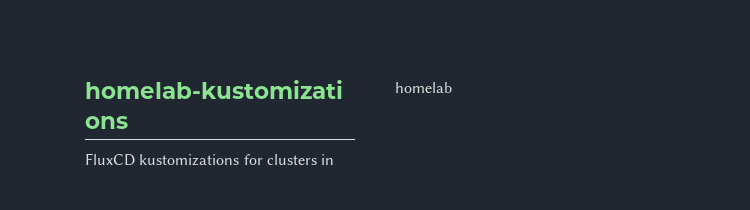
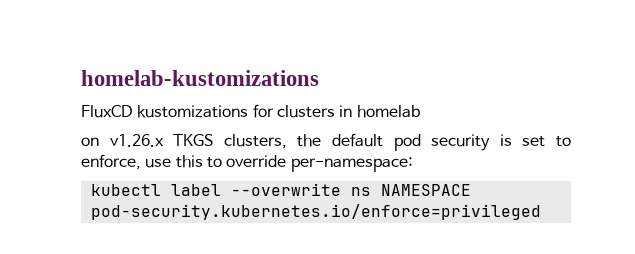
(452, 87) none -> [81,133,572,151] [81,154,413,172] [90,183,471,196] [90,204,541,220] // on v1.26.x TKGS clusters, the default pod security is set to enforce, use this to override per-namespace: // kubectl label --overwrite ns NAMESPACE pod-security.kubernetes.io/enforce=privileged

